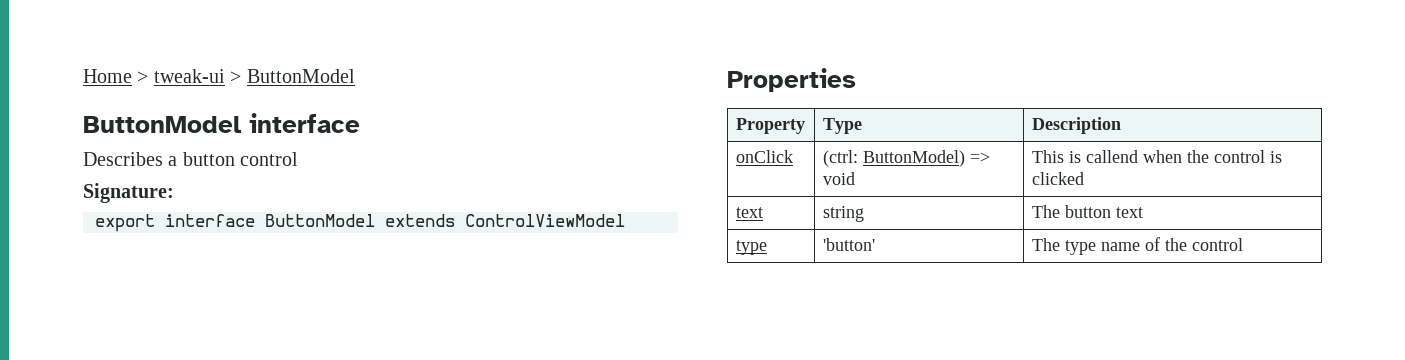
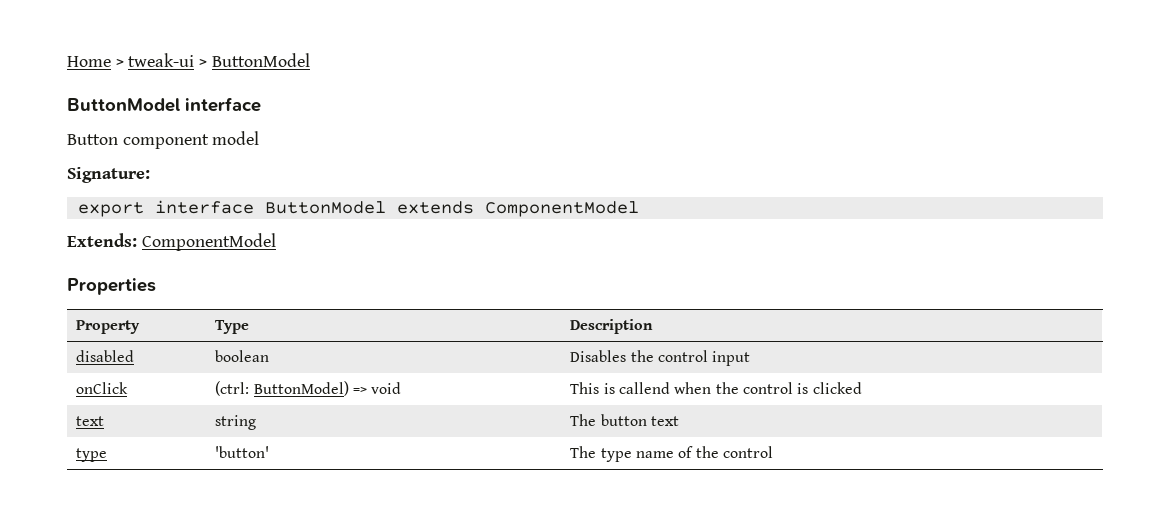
[83,152,299,166] Describes a button control -> [67,131,260,149] Button component model
[465,214,625,227] ControlViewModel -> [484,201,639,217] [67,233,276,251] ComponentModel // Extends: ComponentModel
(1121, 125) none -> [76,350,135,362] [215,350,270,362] [570,350,751,366] // disabled | boolean | Disables the control input

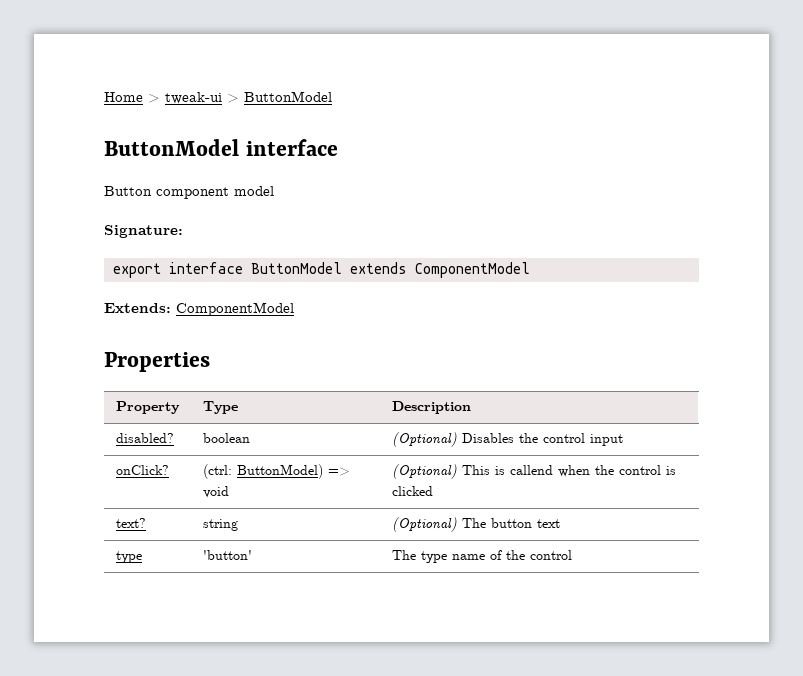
[76,350,135,362] disabled -> [115,433,174,443] disabled?
(270, 356) none -> [391,432,457,447] (Optional)
[76,382,129,394] onClick -> [115,465,169,475] onClick?
(402, 388) none -> [391,464,457,479] (Optional)
[76,416,105,426] text -> [115,518,146,528] text?
(257, 422) none -> [391,517,457,532] (Optional)

